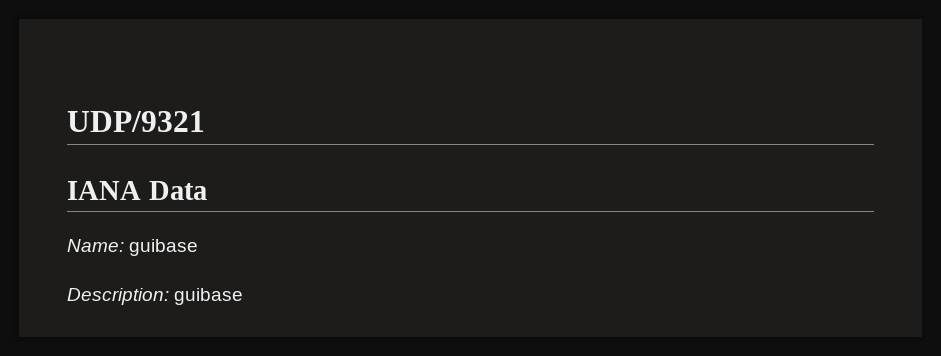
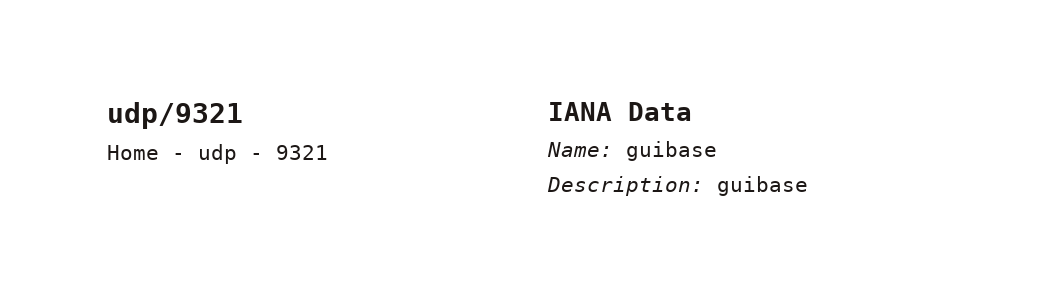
[67,111,205,132] UDP/9321 -> [107,102,243,129] [107,144,328,164] udp/9321 // Home - udp - 9321

